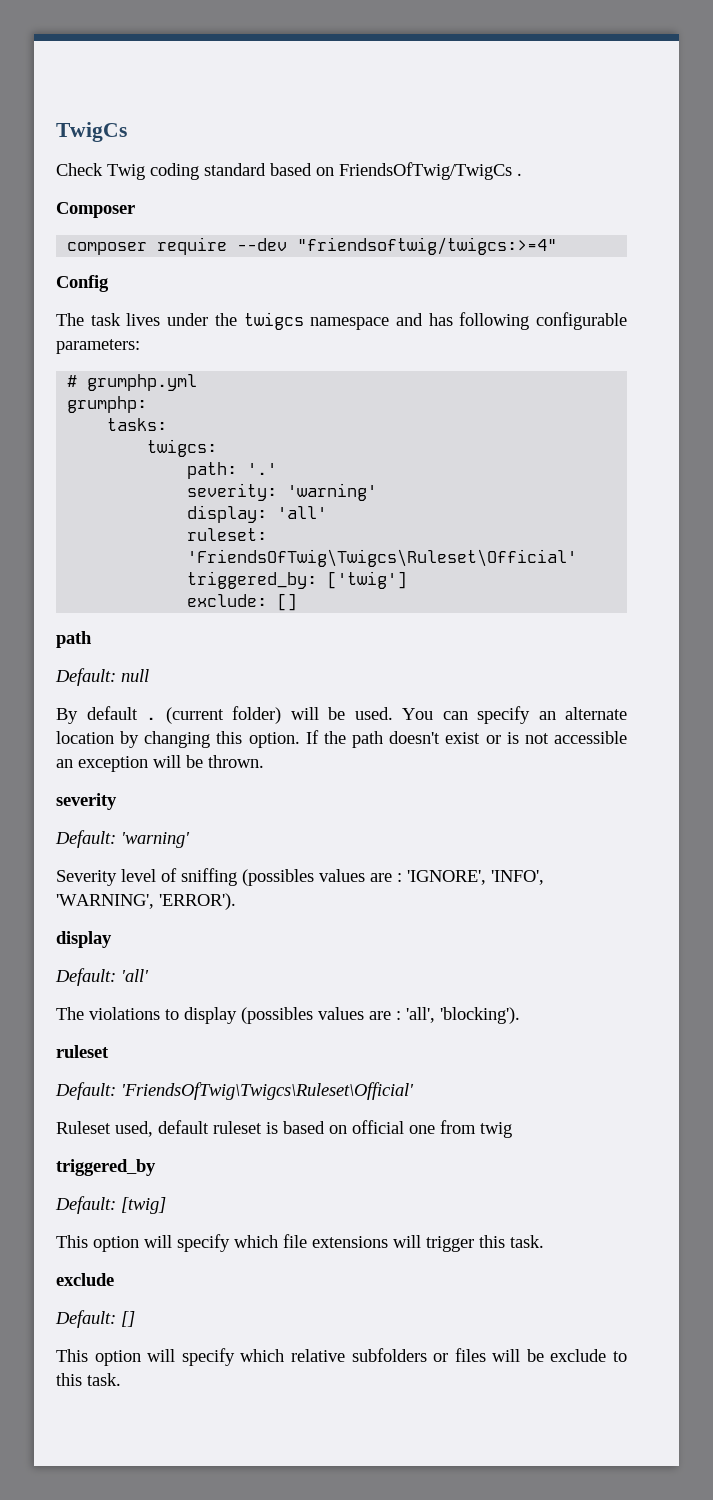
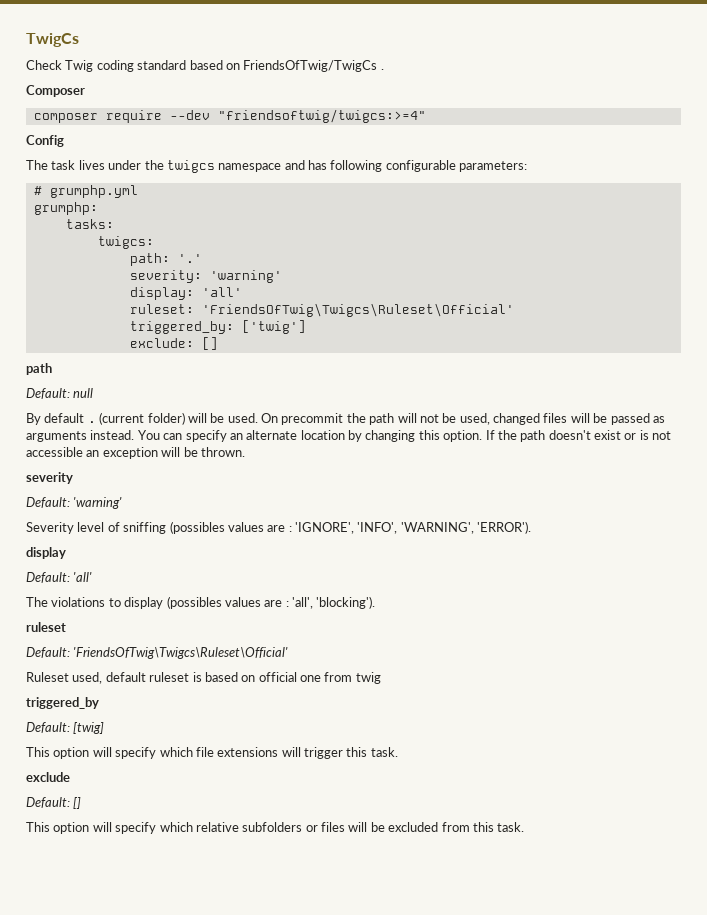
(393, 713) none -> [261,413,665,425] [26,430,135,442] On precommit the path will not be used, changed files will be passed as arguments instead.
[550,1349,627,1362] exclude to -> [388,822,470,832] excluded from

